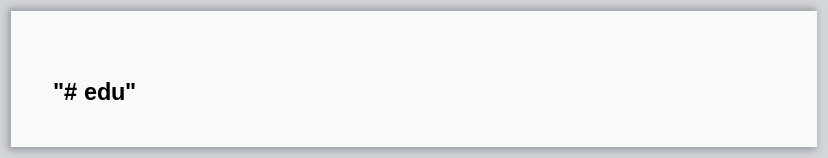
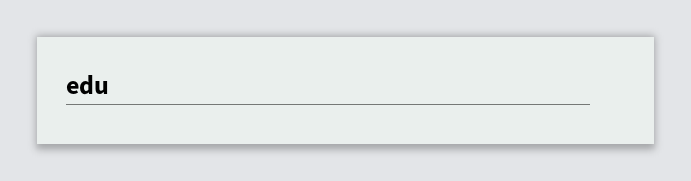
[53,82,136,100] "# edu" -> [66,75,109,95] edu

